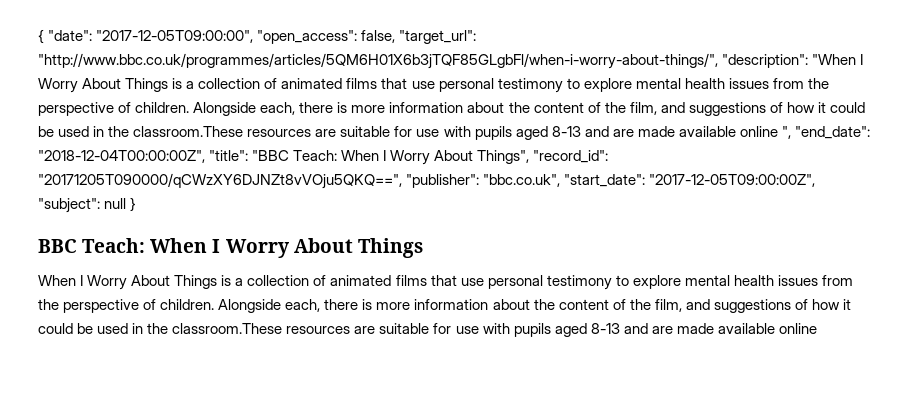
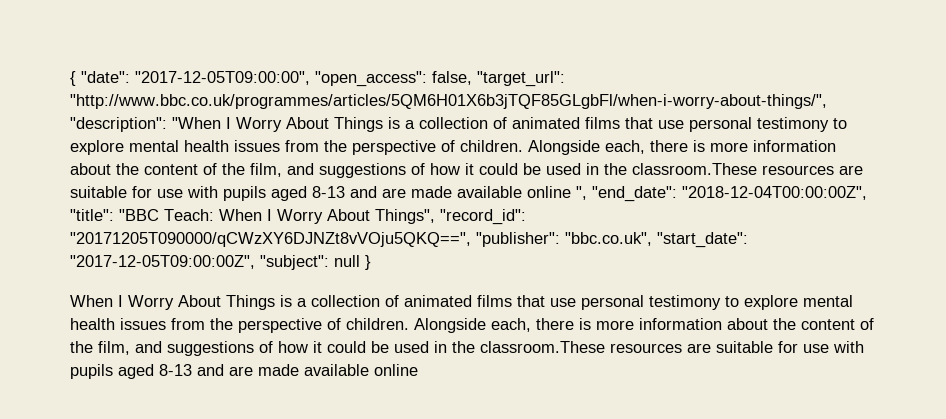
[38,238,423,258] // BBC Teach: When I Worry About Things -> (371, 262) none

